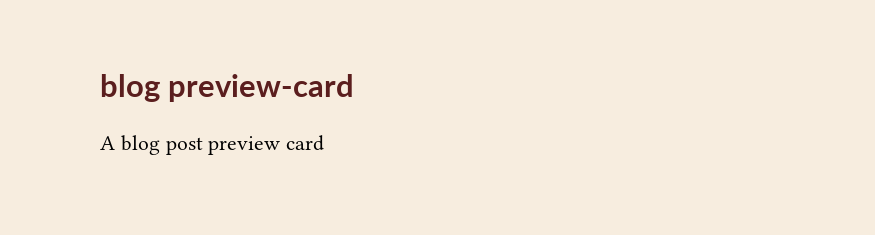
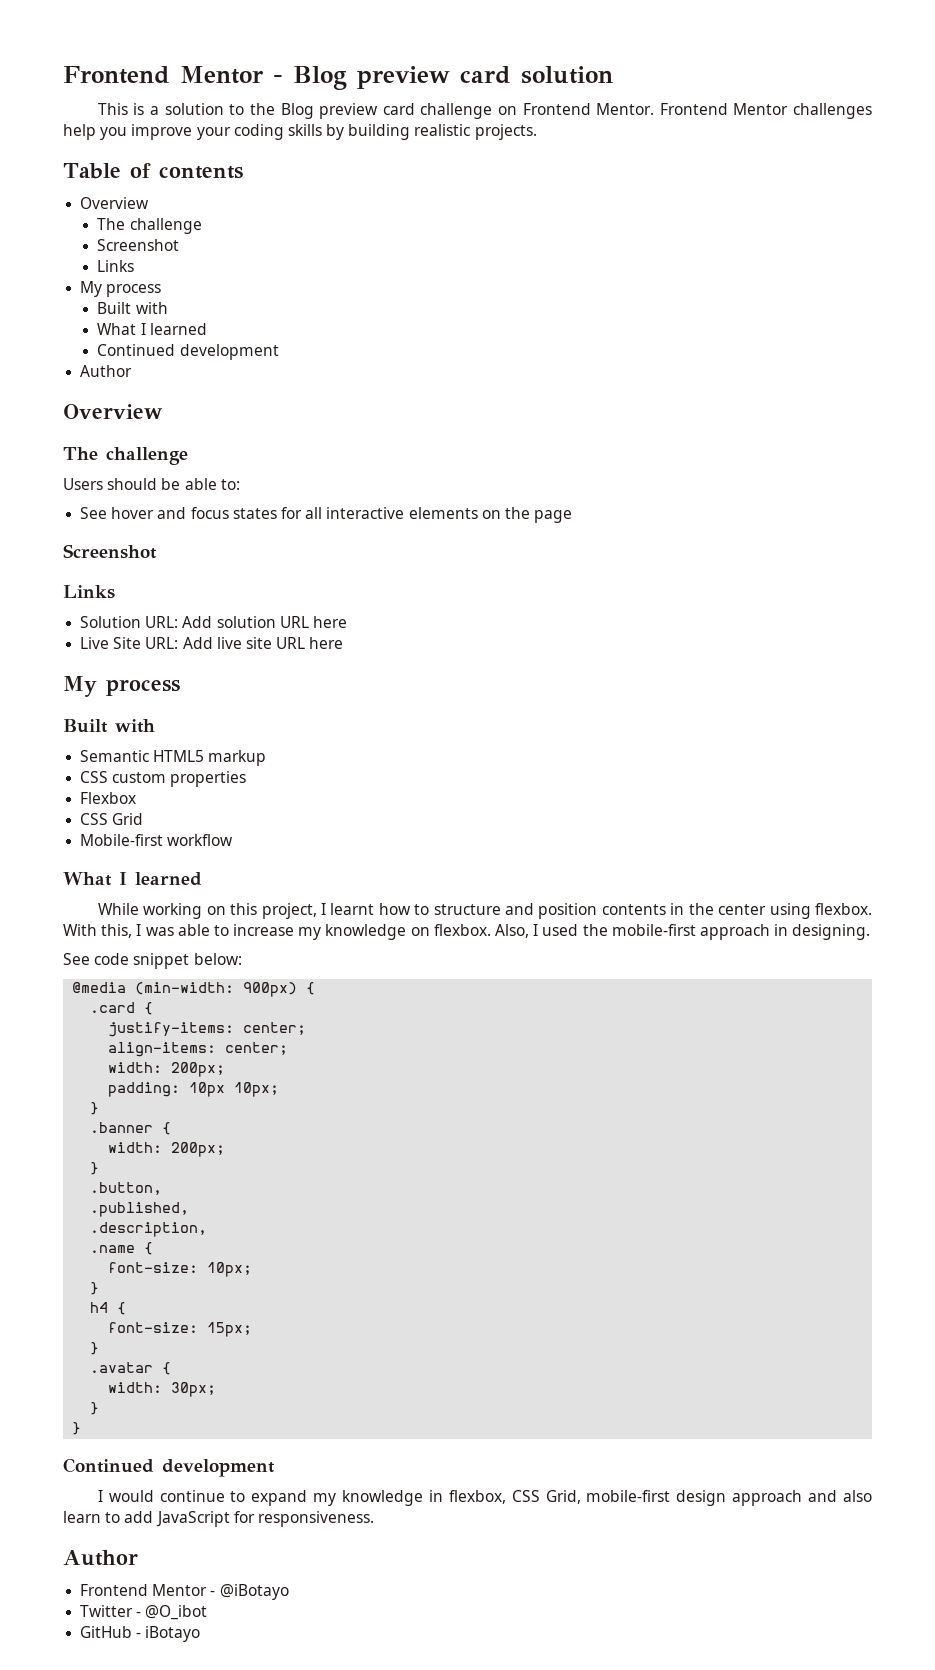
[100,74,355,102] [100,135,325,155] blog preview-card // A blog post preview card -> [63,66,613,90] [97,103,873,119] [63,124,537,140] [63,163,243,179] [80,197,150,209] [97,218,202,234] [97,239,180,251] [97,260,135,272] [80,281,162,297] [97,302,168,314] [97,323,207,335] [97,344,279,360] [80,365,133,377] [63,404,163,419] [63,447,188,465] [63,478,240,490] [80,507,573,523] [63,544,157,559] [63,585,115,599] [80,616,347,628] [80,637,344,649] [63,676,180,697] [63,719,155,733] [80,750,267,766] [80,771,247,787] [80,792,137,804] [80,813,144,825] [80,834,234,846] [63,872,202,886] [97,903,872,919] [63,924,871,940] [63,953,242,969] [72,982,316,997] [90,1002,154,1015] [108,1022,307,1037] [108,1042,289,1057] [108,1062,226,1077] [108,1082,280,1097] [90,1102,100,1115] [90,1122,172,1135] [108,1142,226,1157] [90,1162,100,1175] [90,1182,163,1195] [90,1202,190,1217] [90,1222,208,1237] [90,1242,154,1255] [108,1262,253,1277] [90,1282,100,1295] [90,1302,127,1315] [108,1322,253,1337] [90,1342,100,1355] [90,1362,172,1375] [108,1382,217,1397] [90,1402,100,1415] [72,1422,82,1435] [63,1458,275,1477] [97,1490,872,1506] [63,1511,374,1527] [63,1550,138,1566] [80,1584,289,1600] [80,1605,208,1620] [80,1626,201,1642] Frontend Mentor - Blog preview card solution // This is a solution to the Blog preview card challenge on Frontend Mentor. Frontend Mentor challenges help you improve your coding skills by building realistic projects. // Table of contents // Overview // The challenge // Screenshot // Links // My process // Built with // What I learned // Continued development // Author // Overview // The challenge // Users should be able to: // See hover and focus states for all interactive elements on the page // Screenshot // Links // Solution URL: Add solution URL here // Live Site URL: Add live site URL here // My process // Built with // Semantic HTML5 markup // CSS custom properties // Flexbox // CSS Grid // Mobile-first workflow // What I learned // While working on this project, I learnt how to structure and position contents in the center using flexbox. With this, I was able to increase my knowledge on flexbox. Also, I used the mobile-first approach in designing. // See code snippet below: // @media (min-width: 900px) { // .card { // justify-items: center; // align-items: center; // width: 200px; // padding: 10px 10px; // } // .banner { // width: 200px; // } // .button, // .published, // .description, // .name { // font-size: 10px; // } // h4 { // font-size: 15px; // } // .avatar { // width: 30px; // } // } // Continued development // I would continue to expand my knowledge in flexbox, CSS Grid, mobile-first design approach and also learn to add JavaScript for responsiveness. // Author // Frontend Mentor - @iBotayo // Twitter - @O_ibot // GitHub - iBotayo

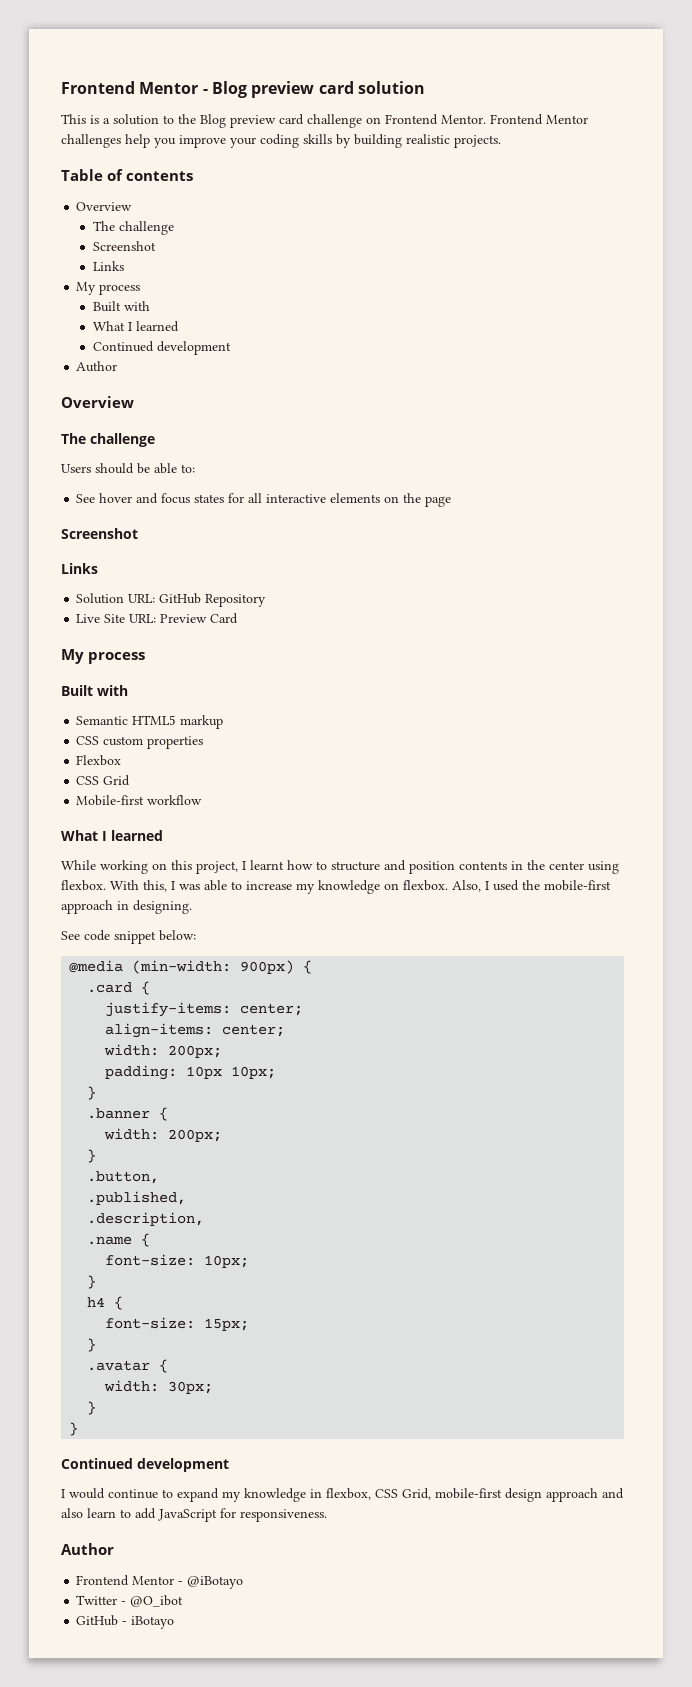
[182,616,347,628] Add solution URL here -> [159,593,267,607] GitHub Repository
[182,637,344,649] Add live site URL here -> [160,613,239,624] Preview Card

